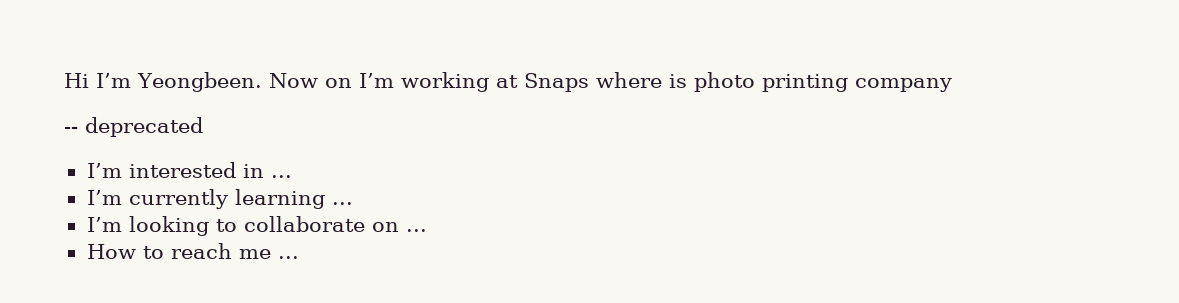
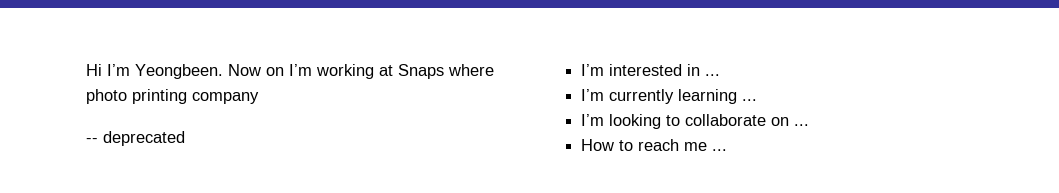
[668,74,687,88] is -> (494, 70) none

